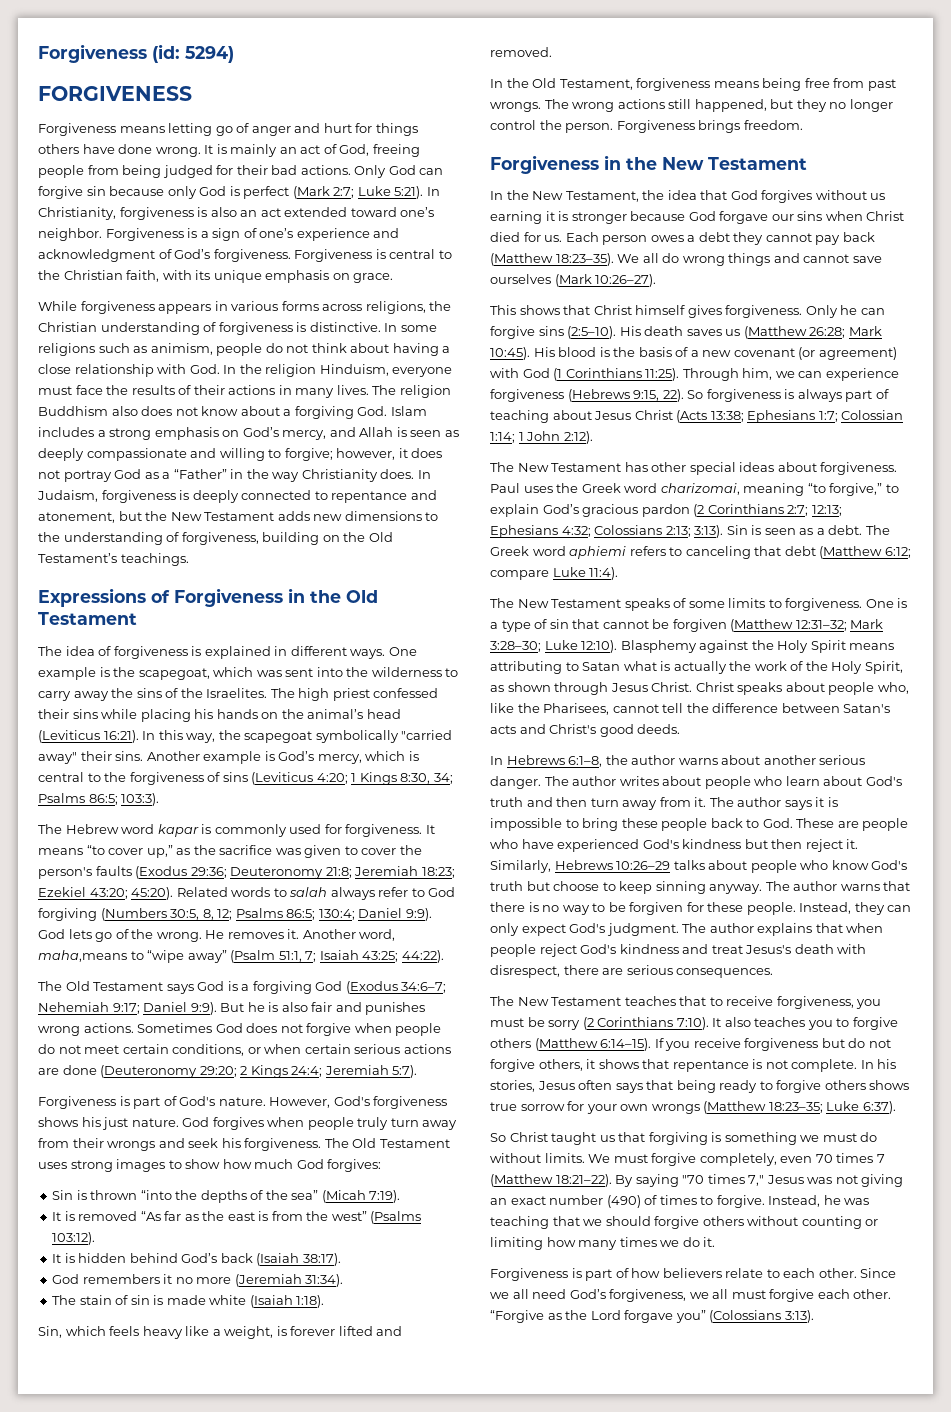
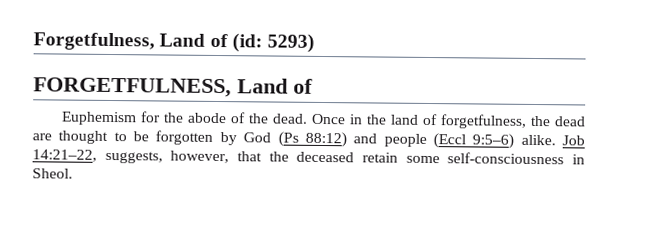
[38,44,234,63] [38,86,192,101] [38,123,418,136] [38,144,420,157] [38,165,444,178] [38,186,440,199] [38,207,435,220] [38,228,400,241] [38,249,452,262] [38,270,394,283] [38,301,452,314] [38,322,437,335] [38,343,451,356] [38,364,453,377] [38,385,451,398] [38,406,427,419] [38,427,459,440] [38,448,443,461] [38,469,431,482] [37,490,437,503] [38,511,439,523] [38,532,393,545] [38,553,189,566] [38,588,378,607] [38,612,137,625] [38,646,417,659] [38,667,459,680] [38,688,439,701] [38,709,401,722] [38,730,453,743] [38,751,419,764] [38,772,453,785] [38,793,160,806] [38,824,435,837] [38,845,422,858] [38,866,455,879] [38,887,456,900] [38,908,432,921] [38,929,396,942] [38,950,444,963] [38,981,447,994] [38,1002,426,1015] [38,1023,442,1036] [38,1044,451,1056] [38,1065,418,1078] [38,1096,448,1109] [38,1117,458,1130] [38,1138,450,1151] [38,1159,382,1172] [52,1190,401,1203] [52,1211,422,1224] [52,1232,96,1245] [52,1253,341,1266] [52,1274,344,1287] [52,1295,325,1308] [38,1326,403,1339] [490,47,552,57] [490,78,896,91] [490,99,893,112] [490,120,803,133] [490,155,807,174] [490,190,886,203] [490,211,905,224] [490,232,875,245] [490,253,882,266] [490,274,657,287] [490,305,885,318] [490,326,882,339] [490,347,897,360] [490,368,899,381] [490,389,889,402] [490,410,904,423] [490,431,593,444] [490,462,898,475] [490,483,899,496] [490,504,842,517] [490,525,890,538] [490,546,911,559] [490,567,619,580] [490,598,908,611] [490,619,884,632] [490,640,895,653] [490,661,903,674] [490,682,909,695] [490,703,891,715] [490,724,681,737] [490,755,866,767] [490,776,902,789] [490,797,838,810] [490,818,909,831] [490,839,859,852] [490,860,908,873] [490,881,911,894] [490,902,912,915] [490,923,884,936] [490,944,867,957] [490,965,774,978] [490,996,882,1009] [490,1017,898,1030] [490,1038,891,1051] [490,1059,897,1072] [490,1080,910,1093] [490,1101,896,1114] [490,1132,878,1145] [490,1153,885,1166] [490,1174,904,1187] [490,1195,870,1208] [490,1216,879,1229] [490,1237,716,1250] [490,1268,897,1281] [490,1289,892,1302] [490,1310,814,1323] Forgiveness (id: 5294) // FORGIVENESS // Forgiveness means letting go of anger and hurt for things others have done wrong. It is mainly an act of God, freeing people from being judged for their bad actions. Only God can forgive sin because only God is perfect (Mark 2:7; Luke 5:21). In Christianity, forgiveness is also an act extended toward one’s neighbor. Forgiveness is a sign of one’s experience and acknowledgment of God’s forgiveness. Forgiveness is central to the Christian faith, with its unique emphasis on grace. // While forgiveness appears in various forms across religions, the Christian understanding of forgiveness is distinctive. In some religions such as animism, people do not think about having a close relationship with God. In the religion Hinduism, everyone must face the results of their actions in many lives. The religion Buddhism also does not know about a forgiving God. Islam includes a strong emphasis on God’s mercy, and Allah is seen as deeply compassionate and willing to forgive; however, it does not portray God as a “Father” in the way Christianity does. In Judaism, forgiveness is deeply connected to repentance and atonement, but the New Testament adds new dimensions to the understanding of forgiveness, building on the Old Testament’s teachings. // Expressions of Forgiveness in the Old Testament // The idea of forgiveness is explained in different ways. One example is the scapegoat, which was sent into the wilderness to carry away the sins of the Israelites. The high priest confessed their sins while placing his hands on the animal’s head (Leviticus 16:21). In this way, the scapegoat symbolically "carried away" their sins. Another example is God’s mercy, which is central to the forgiveness of sins (Leviticus 4:20; 1 Kings 8:30, 34; Psalms 86:5; 103:3). // The Hebrew word kapar is commonly used for forgiveness. It means “to cover up,” as the sacrifice was given to cover the person's faults (Exodus 29:36; Deuteronomy 21:8; Jeremiah 18:23; Ezekiel 43:20; 45:20). Related words to salah always refer to God forgiving (Numbers 30:5, 8, 12; Psalms 86:5; 130:4; Daniel 9:9). God lets go of the wrong. He removes it. Another word, maha,means to “wipe away” (Psalm 51:1, 7; Isaiah 43:25; 44:22). // The Old Testament says God is a forgiving God (Exodus 34:6–7; Nehemiah 9:17; Daniel 9:9). But he is also fair and punishes wrong actions. Sometimes God does not forgive when people do not meet certain conditions, or when certain serious actions are done (Deuteronomy 29:20; 2 Kings 24:4; Jeremiah 5:7). // Forgiveness is part of God's nature. However, God's forgiveness shows his just nature. God forgives when people truly turn away from their wrongs and seek his forgiveness. The Old Testament uses strong images to show how much God forgives: // Sin is thrown “into the depths of the sea” (Micah 7:19). // It is removed “As far as the east is from the west” (Psalms 103:12). // It is hidden behind God’s back (Isaiah 38:17). // God remembers it no more (Jeremiah 31:34). // The stain of sin is made white (Isaiah 1:18). // Sin, which feels heavy like a weight, is forever lifted and removed. // In the Old Testament, forgiveness means being free from past wrongs. The wrong actions still happened, but they no longer control the person. Forgiveness brings freedom. // Forgiveness in the New Testament // In the New Testament, the idea that God forgives without us earning it is stronger because God forgave our sins when Christ died for us. Each person owes a debt they cannot pay back (Matthew 18:23–35). We all do wrong things and cannot save ourselves (Mark 10:26–27). // This shows that Christ himself gives forgiveness. Only he can forgive sins (2:5–10). His death saves us (Matthew 26:28; Mark 10:45). His blood is the basis of a new covenant (or agreement) with God (1 Corinthians 11:25). Through him, we can experience forgiveness (Hebrews 9:15, 22). So forgiveness is always part of teaching about Jesus Christ (Acts 13:38; Ephesians 1:7; Colossian 1:14; 1 John 2:12). // The New Testament has other special ideas about forgiveness. Paul uses the Greek word charizomai, meaning “to forgive,” to explain God’s gracious pardon (2 Corinthians 2:7; 12:13; Ephesians 4:32; Colossians 2:13; 3:13). Sin is seen as a debt. The Greek word aphiemi refers to canceling that debt (Matthew 6:12; compare Luke 11:4). // The New Testament speaks of some limits to forgiveness. One is a type of sin that cannot be forgiven (Matthew 12:31–32; Mark 3:28–30; Luke 12:10). Blasphemy against the Holy Spirit means attributing to Satan what is actually the work of the Holy Spirit, as shown through Jesus Christ. Christ speaks about people who, like the Pharisees, cannot tell the difference between Satan's acts and Christ's good deeds. // In Hebrews 6:1–8, the author warns about another serious danger. The author writes about people who learn about God's truth and then turn away from it. The author says it is impossible to bring these people back to God. These are people who have experienced God's kindness but then reject it. Similarly, Hebrews 10:26–29 talks about people who know God's truth but choose to keep sinning anyway. The author warns that there is no way to be forgiven for these people. Instead, they can only expect God's judgment. The author explains that when people reject God's kindness and treat Jesus's death with disrespect, there are serious consequences. // The New Testament teaches that to receive forgiveness, you must be sorry (2 Corinthians 7:10). It also teaches you to forgive others (Matthew 6:14–15). If you receive forgiveness but do not forgive others, it shows that repentance is not complete. In his stories, Jesus often says that being ready to forgive others shows true sorrow for your own wrongs (Matthew 18:23–35; Luke 6:37). // So Christ taught us that forgiving is something we must do without limits. We must forgive completely, even 70 times 7 (Matthew 18:21–22). By saying "70 times 7," Jesus was not giving an exact number (490) of times to forgive. Instead, he was teaching that we should forgive others without counting or limiting how many times we do it. // Forgiveness is part of how believers relate to each other. Since we all need God’s forgiveness, we all must forgive each other. “Forgive as the Lord forgave you” (Colossians 3:13). -> [33,32,316,53] [33,77,313,98] [60,111,586,129] [32,130,585,149] [32,149,585,165] [32,168,73,179] Forgetfulness, Land of (id: 5293) // FORGETFULNESS, Land of // Euphemism for the abode of the dead. Once in the land of forgetfulness, the dead are thought to be forgotten by God (Ps 88:12) and people (Eccl 9:5–6) alike. Job 14:21–22, suggests, however, that the deceased retain some self-consciousness in Sheol.

